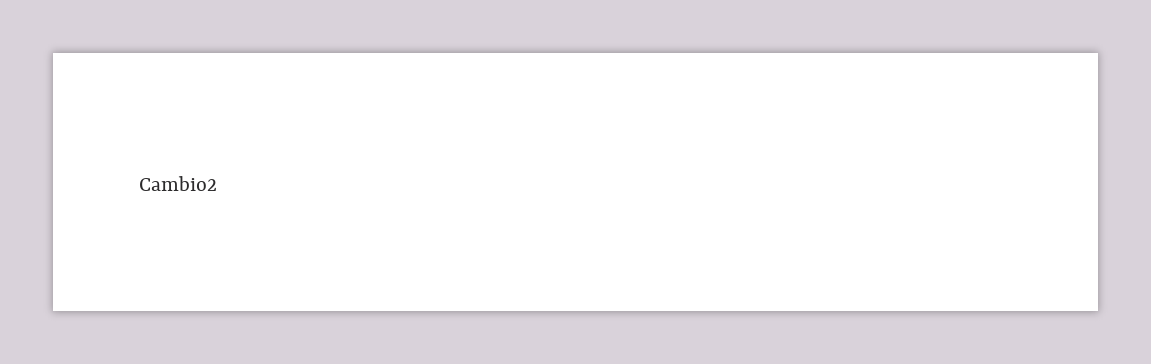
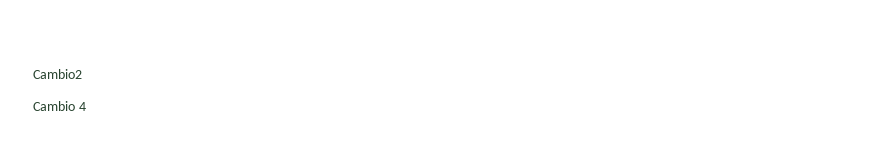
(217, 183) none -> [33,101,86,111] // Cambio 4

